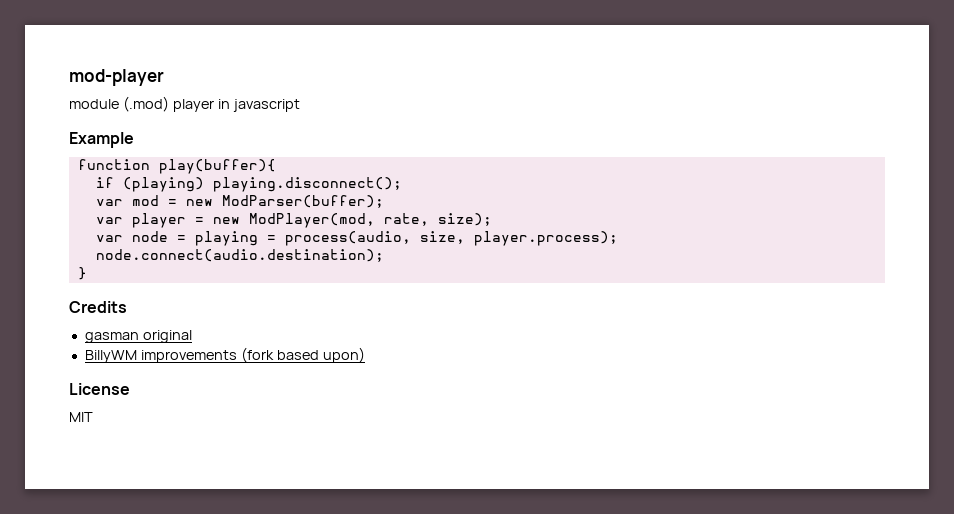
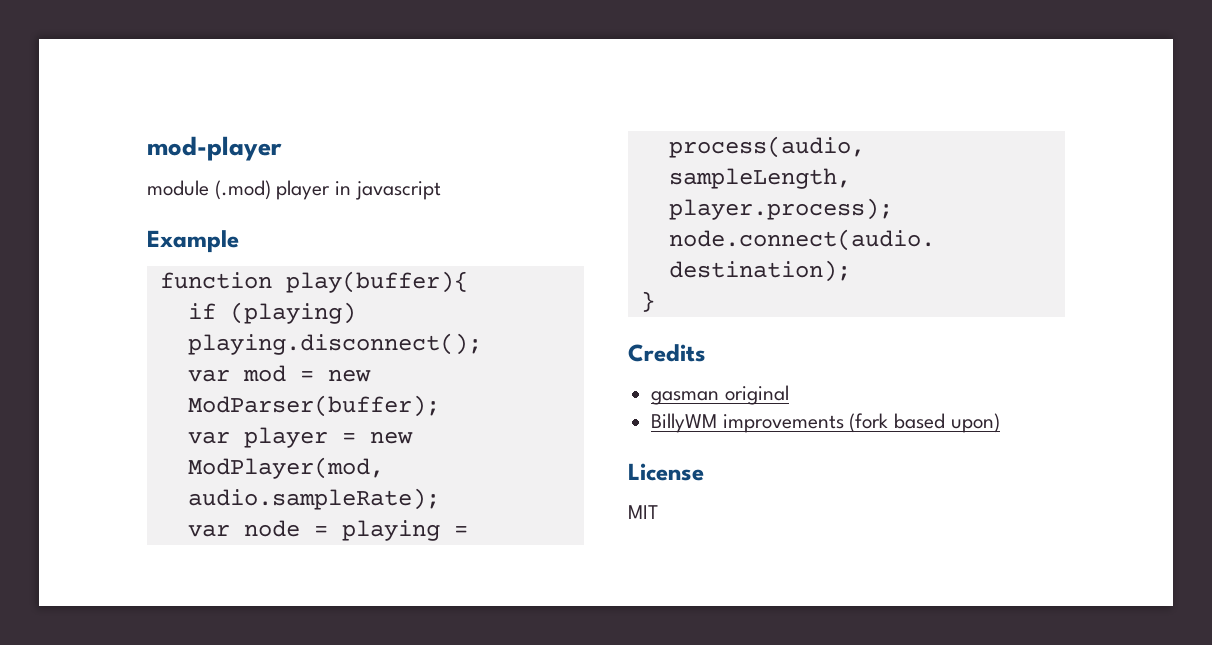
[383,213,492,226] rate, size); -> [187,488,440,510] audio.sampleRate);
[419,231,465,244] size, -> [668,168,851,189] sampleLength,

